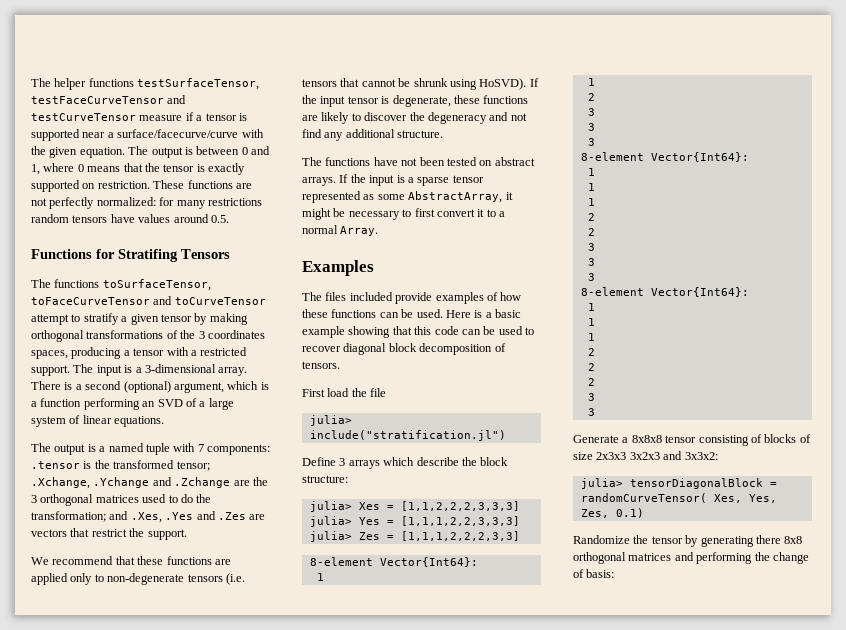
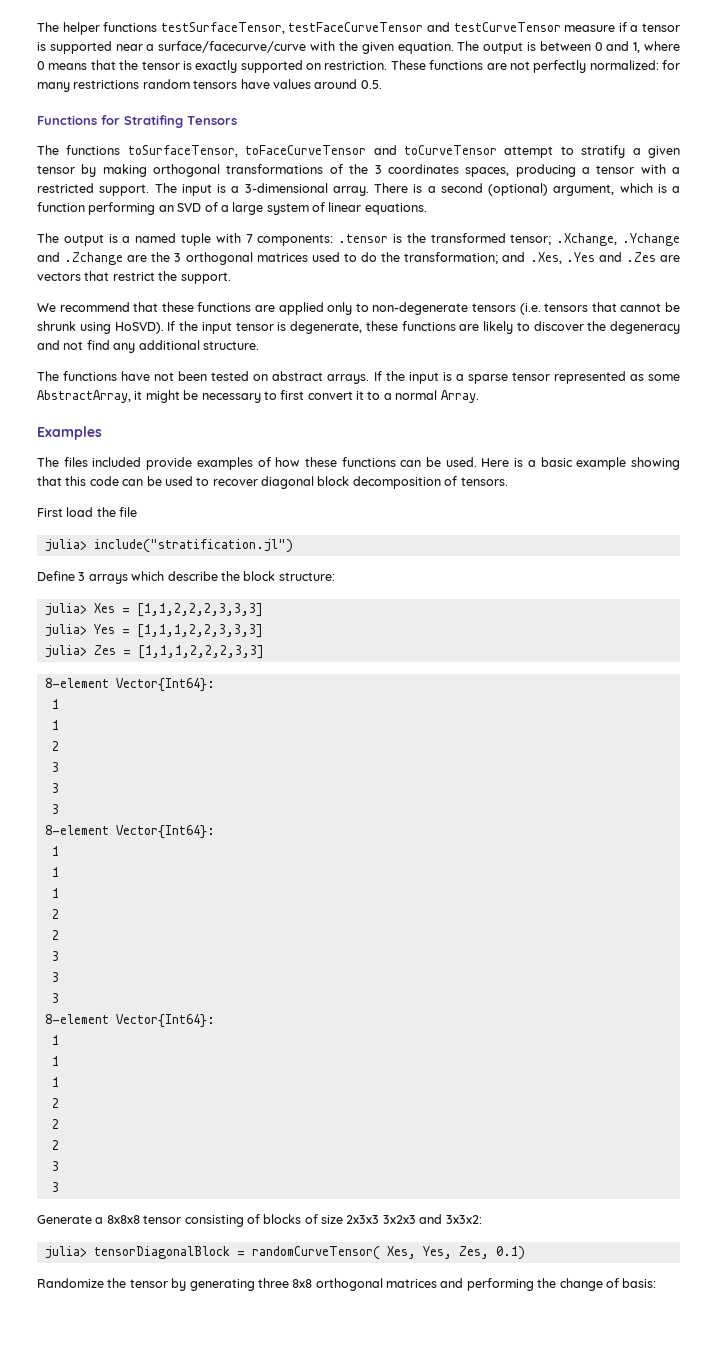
[755,535,781,544] there -> [257,1278,289,1288] three

